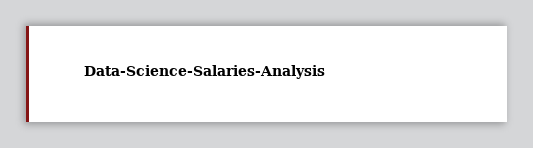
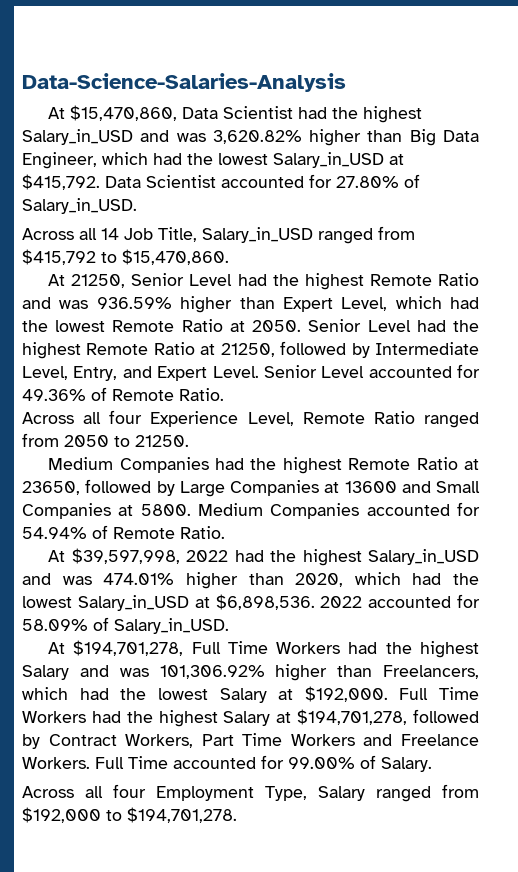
(325, 72) none -> [48,105,423,123] [22,129,479,146] [22,152,404,169] [22,174,420,190] [22,198,137,214] [22,226,415,244] [22,249,229,265] [48,273,480,290] [22,296,479,313] [22,319,480,332] [22,341,479,359] [22,364,480,381] [22,387,224,401] [22,410,480,428] [22,433,189,447] [48,457,480,474] [22,479,480,497] [22,502,480,519] [22,525,225,539] [48,548,479,566] [22,572,479,589] [22,594,480,611] [22,617,229,634] [48,640,479,658] [22,664,479,681] [22,686,479,703] [22,709,479,727] [22,733,479,749] [22,755,432,772] [22,784,479,802] [22,807,237,823] // At $15,470,860, Data Scientist had the highest Salary_in_USD and was 3,620.82% higher than Big Data Engineer, which had the lowest Salary_in_USD at $415,792. Data Scientist accounted for 27.80% of Salary_in_USD. // Across all 14 Job Title, Salary_in_USD ranged from $415,792 to $15,470,860. // At 21250, Senior Level had the highest Remote Ratio and was 936.59% higher than Expert Level, which had the lowest Remote Ratio at 2050. Senior Level had the highest Remote Ratio at 21250, followed by Intermediate Level, Entry, and Expert Level. Senior Level accounted for 49.36% of Remote Ratio. // Across all four Experience Level, Remote Ratio ranged from 2050 to 21250. // Medium Companies had the highest Remote Ratio at 23650, followed by Large Companies at 13600 and Small Companies at 5800. Medium Companies accounted for 54.94% of Remote Ratio. // At $39,597,998, 2022 had the highest Salary_in_USD and was 474.01% higher than 2020, which had the lowest Salary_in_USD at $6,898,536. 2022 accounted for 58.09% of Salary_in_USD. // At $194,701,278, Full Time Workers had the highest Salary and was 101,306.92% higher than Freelancers, which had the lowest Salary at $192,000. Full Time Workers had the highest Salary at $194,701,278, followed by Contract Workers, Part Time Workers and Freelance Workers. Full Time accounted for 99.00% of Salary. // Across all four Employment Type, Salary ranged from $192,000 to $194,701,278.

